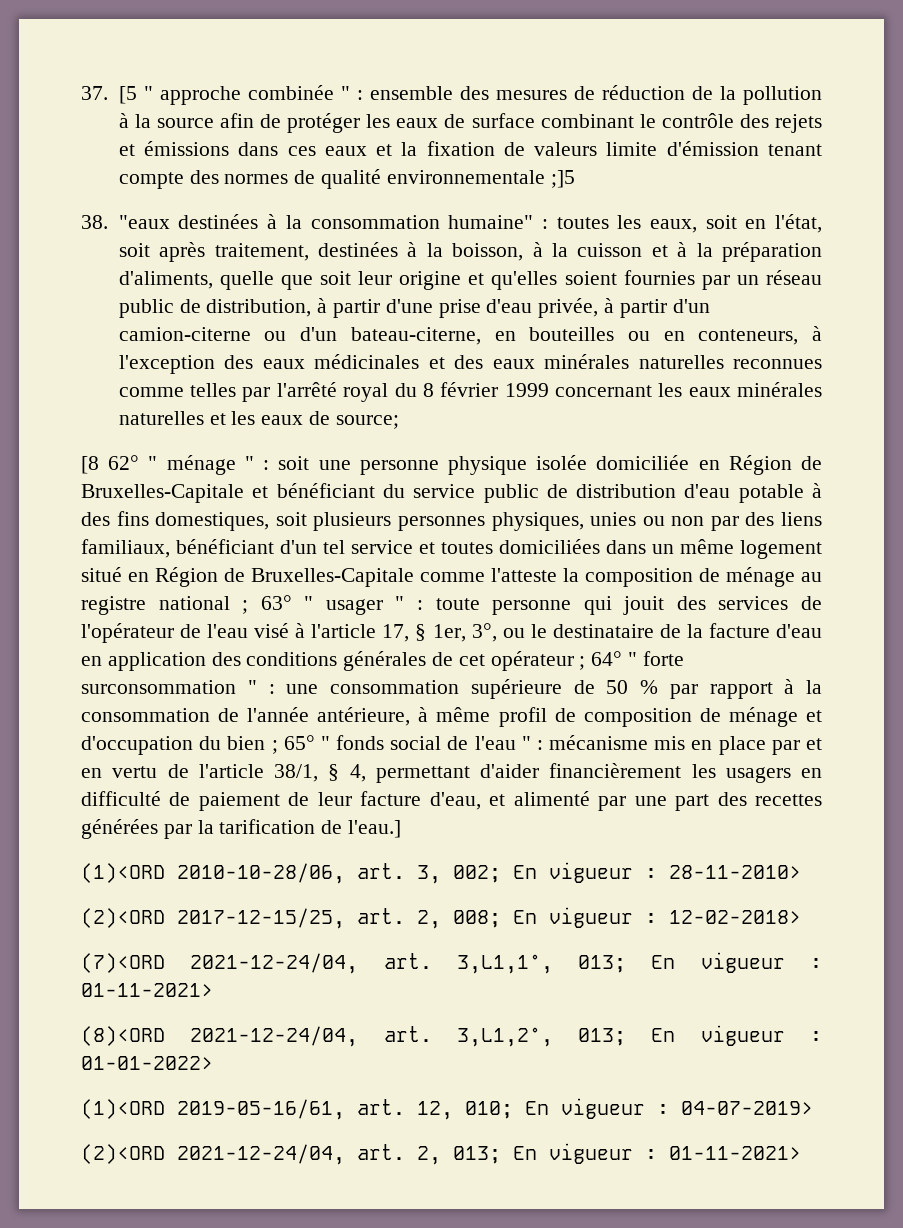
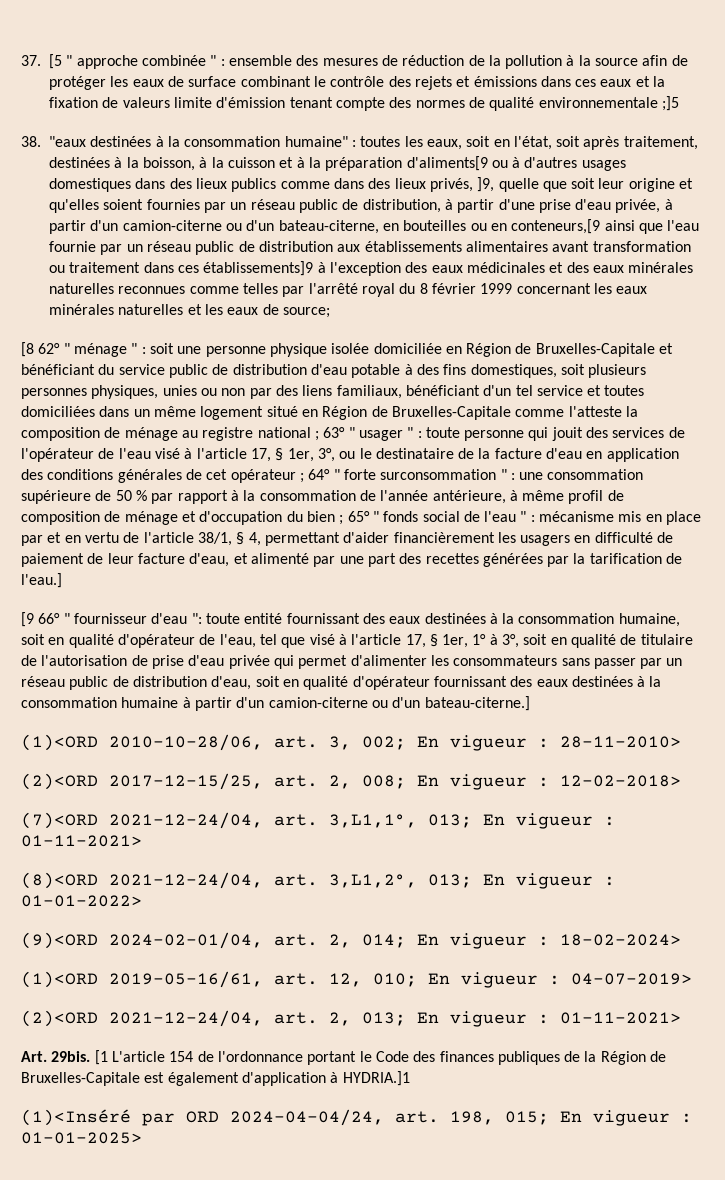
[118,271,213,289] d'aliments, -> [406,156,626,171] [49,177,495,192] d'aliments[9 ou à d'autres usages domestiques dans des lieux publics comme dans des lieux privés, ]9,
[698,329,799,345] conteneurs, -> [511,219,700,234] [49,241,691,255] [49,261,314,276] conteneurs,[9 ainsi que l'eau fournie par un réseau public de distribution aux établissements alimentaires avant transformation ou traitement dans ces établissements]9
(402, 829) none -> [21,612,680,627] [21,634,693,648] [21,655,683,669] [21,676,662,690] [21,696,530,711] // [9 66° " fournisseur d'eau ": toute entité fournissant des eaux destinées à la consommation humaine, soit en qualité d'opérateur de l'eau, tel que visé à l'article 17, § 1er, 1° à 3°, soit en qualité de titulaire de l'autorisation de prise d'eau privée qui permet d'alimenter les consommateurs sans passer par un réseau public de distribution d'eau, soit en qualité d'opérateur fournissant des eaux destinées à la consommation humaine à partir d'un camion-citerne ou d'un bateau-citerne.]
(213, 1063) none -> [21,932,681,949] // (9)<ORD 2024-02-01/04, art. 2, 014; En vigueur : 18-02-2024>
(801, 1153) none -> [21,1050,667,1065] [21,1071,410,1086] [21,1109,692,1126] [21,1132,142,1144] // Art. 29bis. [1 L'article 154 de l'ordonnance portant le Code des finances publiques de la Région de Bruxelles-Capitale est également d'application à HYDRIA.]1 // (1)<Inséré par ORD 2024-04-04/24, art. 198, 015; En vigueur : 01-01-2025>

